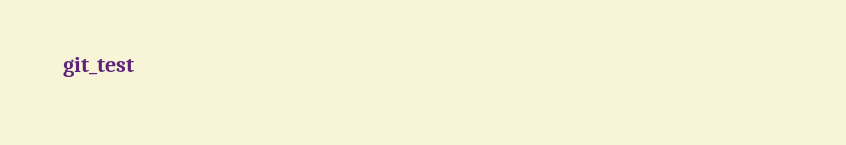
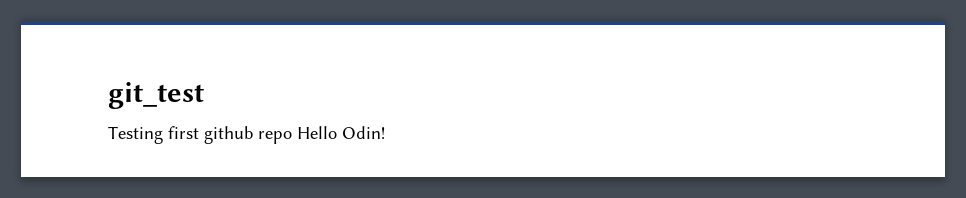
(134, 67) none -> [108,126,385,144] // Testing first github repo Hello Odin!

